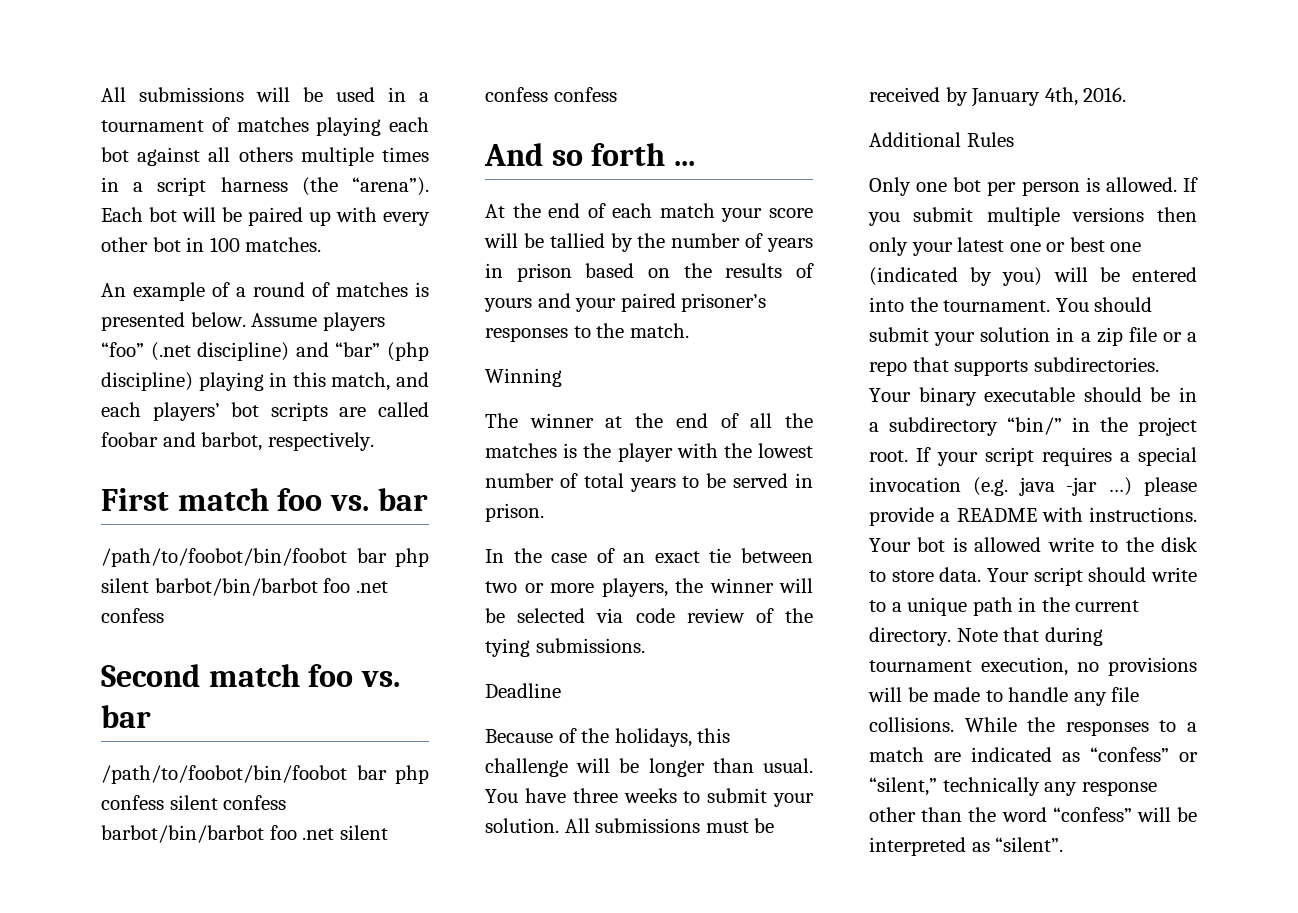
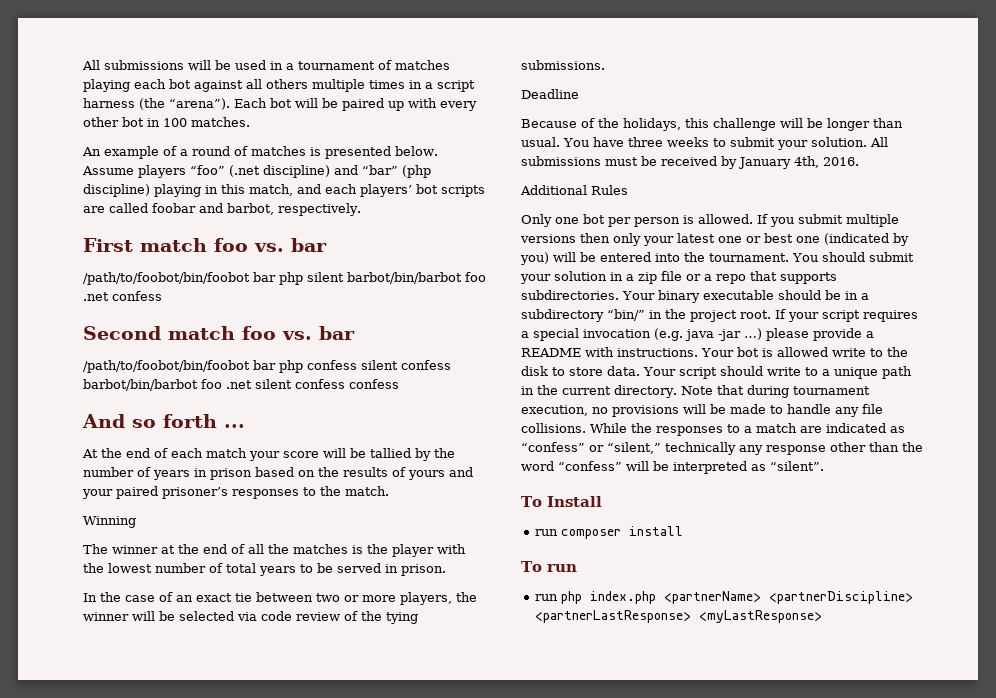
(1064, 844) none -> [521,496,602,507] [535,526,684,539] [521,561,577,572] [535,591,914,604] [535,610,823,623] // To Install // run composer install // To run // run php index.php <partnerName> <partnerDiscipline> <partnerLastResponse> <myLastResponse>

